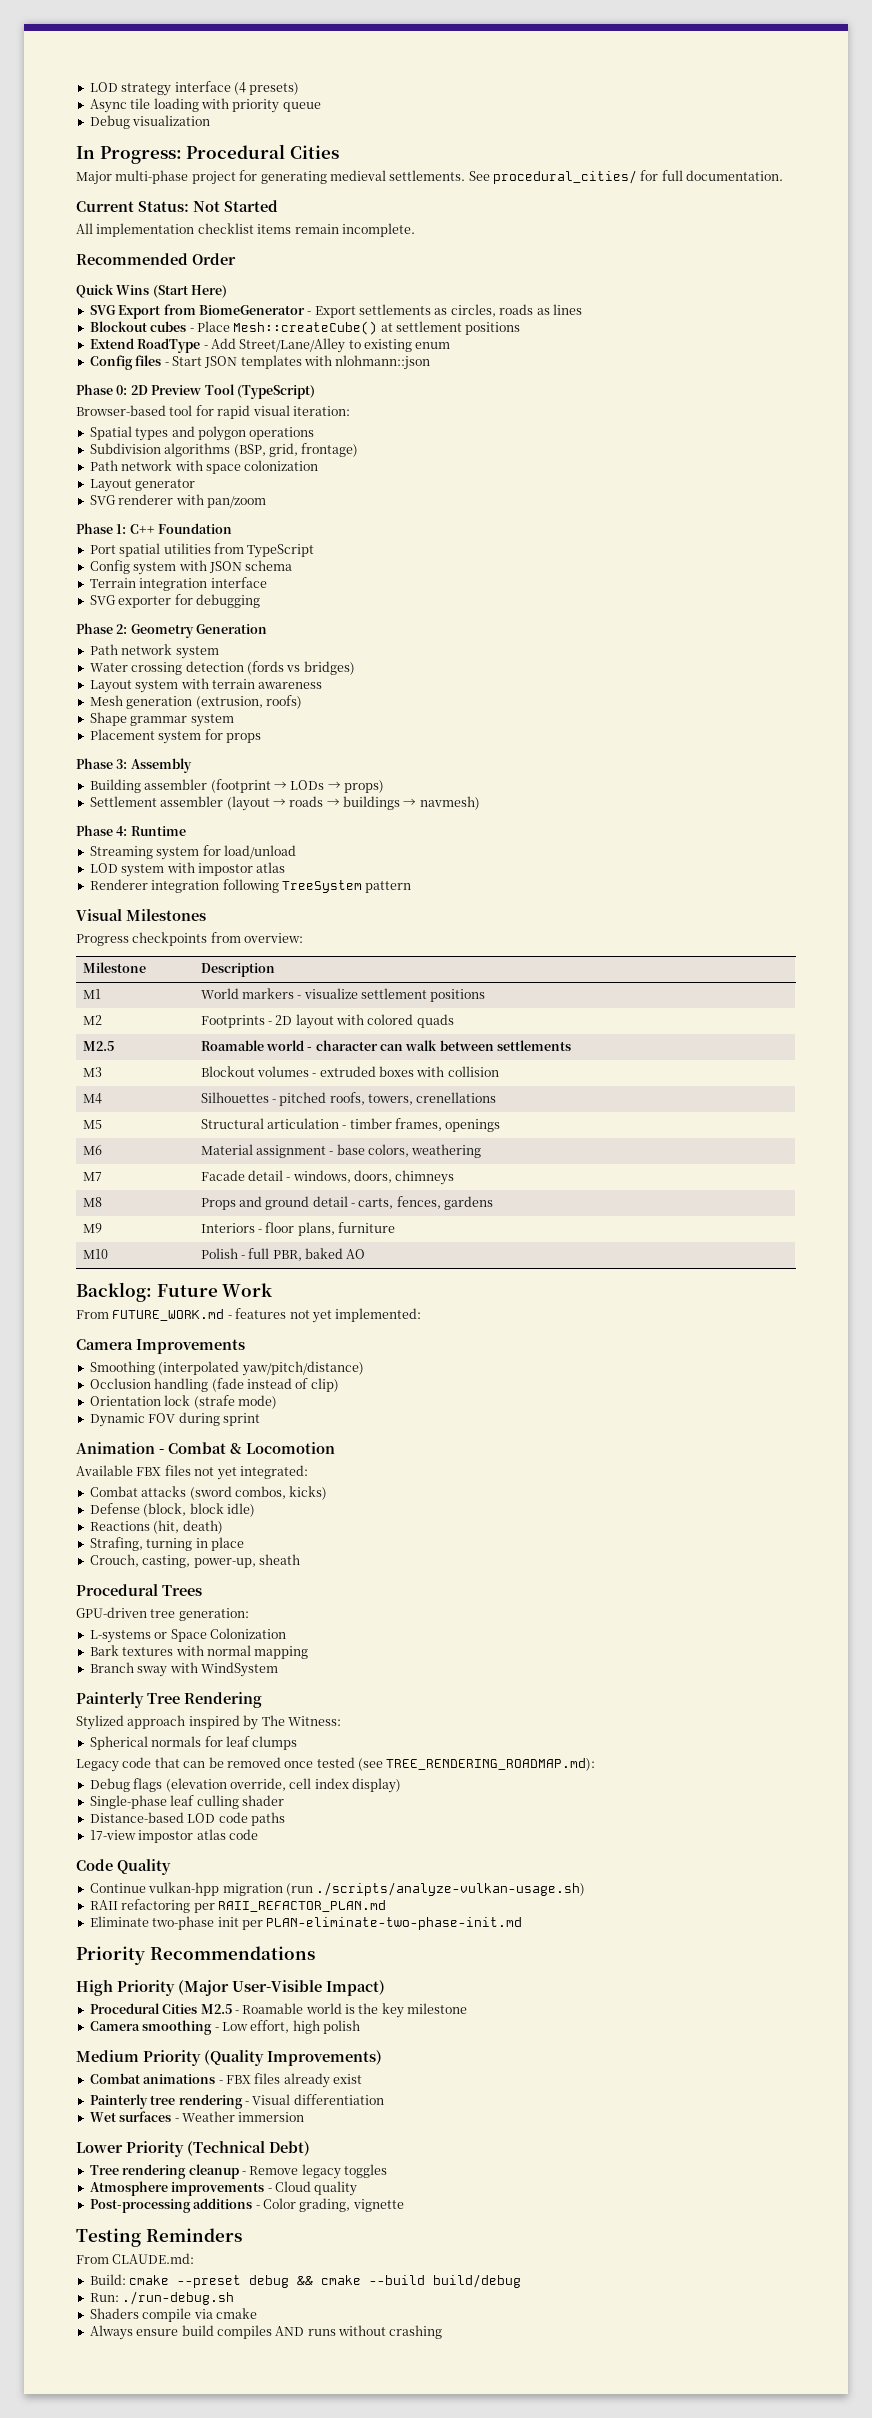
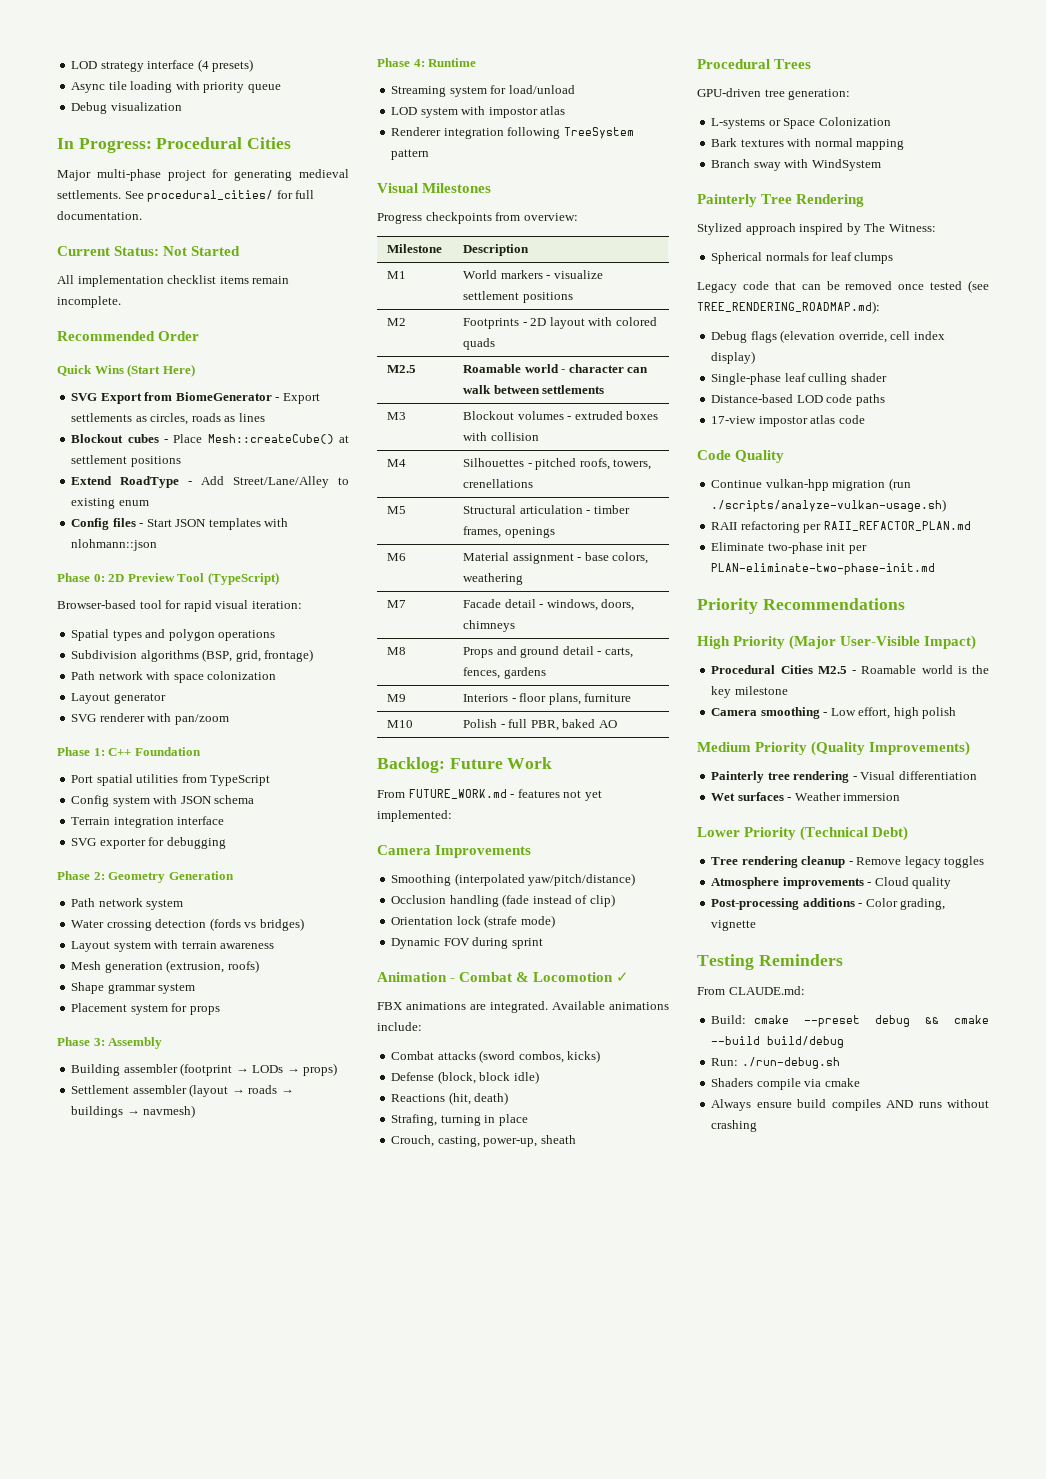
[76,1465,308,1480] // Available FBX files not yet integrated: -> [616,972,630,982] [377,1001,669,1013] [377,1022,422,1031] ✓ // FBX animations are integrated. Available animations include:
[89,2073,362,2088] // Combat animations - FBX files already exist -> (971, 748) none

